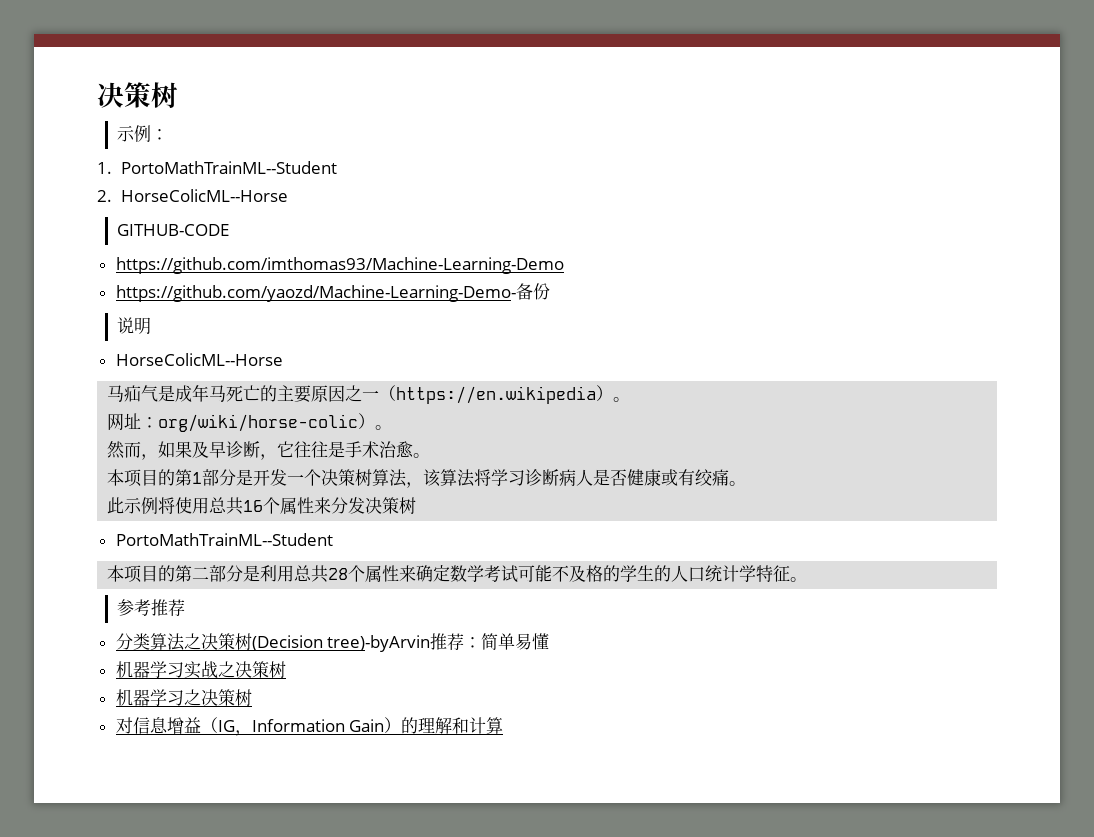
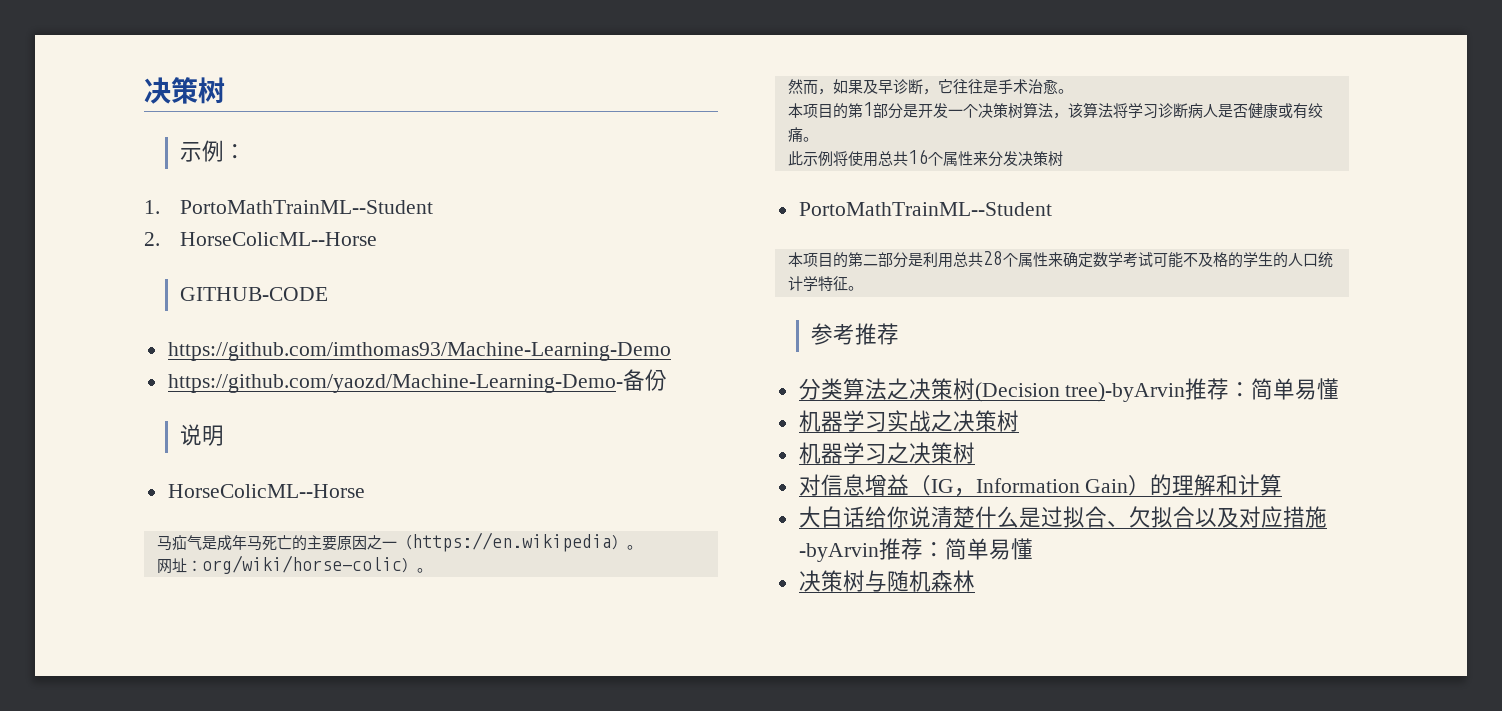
(504, 725) none -> [798,506,1327,528] [798,538,1033,562] [798,570,975,592] // 大白话给你说清楚什么是过拟合、欠拟合以及对应措施-byArvin推荐：简单易懂 // 决策树与随机森林

